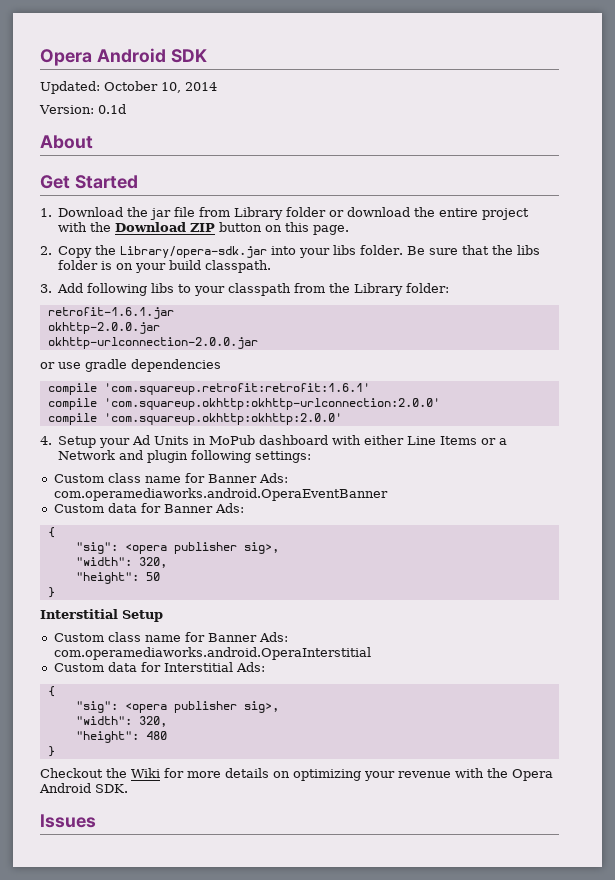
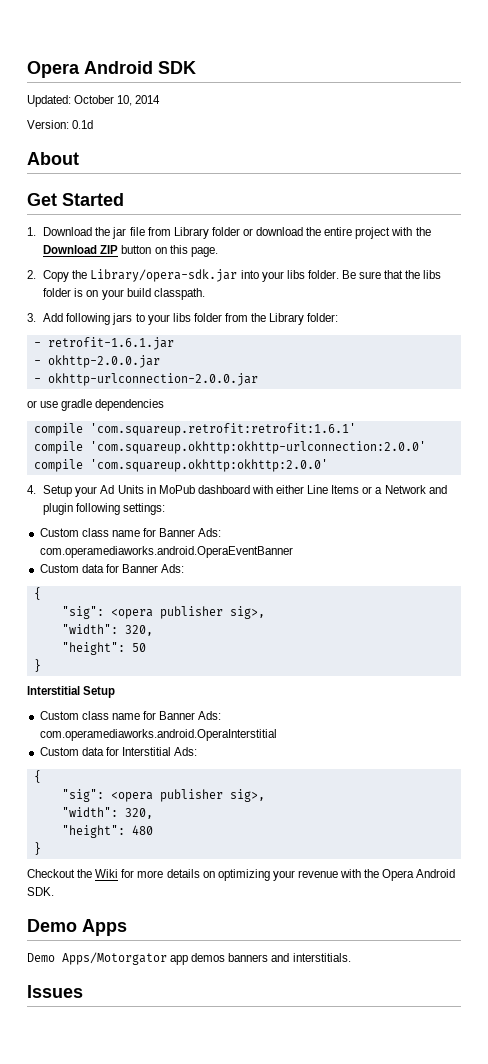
[151,283,175,293] libs -> [112,313,133,325] jars
[228,283,292,296] classpath -> [172,313,222,322] libs folder
(450, 288) none -> [33,342,41,347] -
(174, 313) none -> [33,360,41,365] -
(160, 328) none -> [33,378,41,383] -
(128, 788) none -> [27,919,127,936] [27,952,351,965] // Demo Apps // Demo Apps/Motorgator app demos banners and interstitials.

